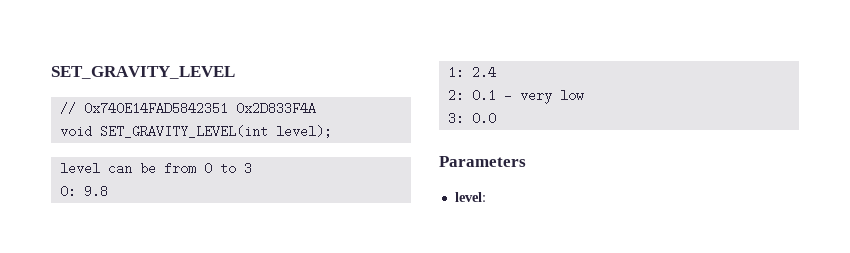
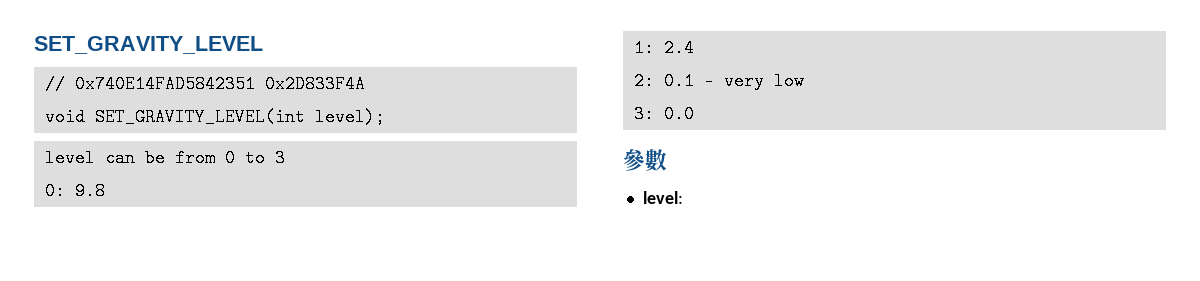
[439,156,526,167] Parameters -> [623,149,667,171] 參數

